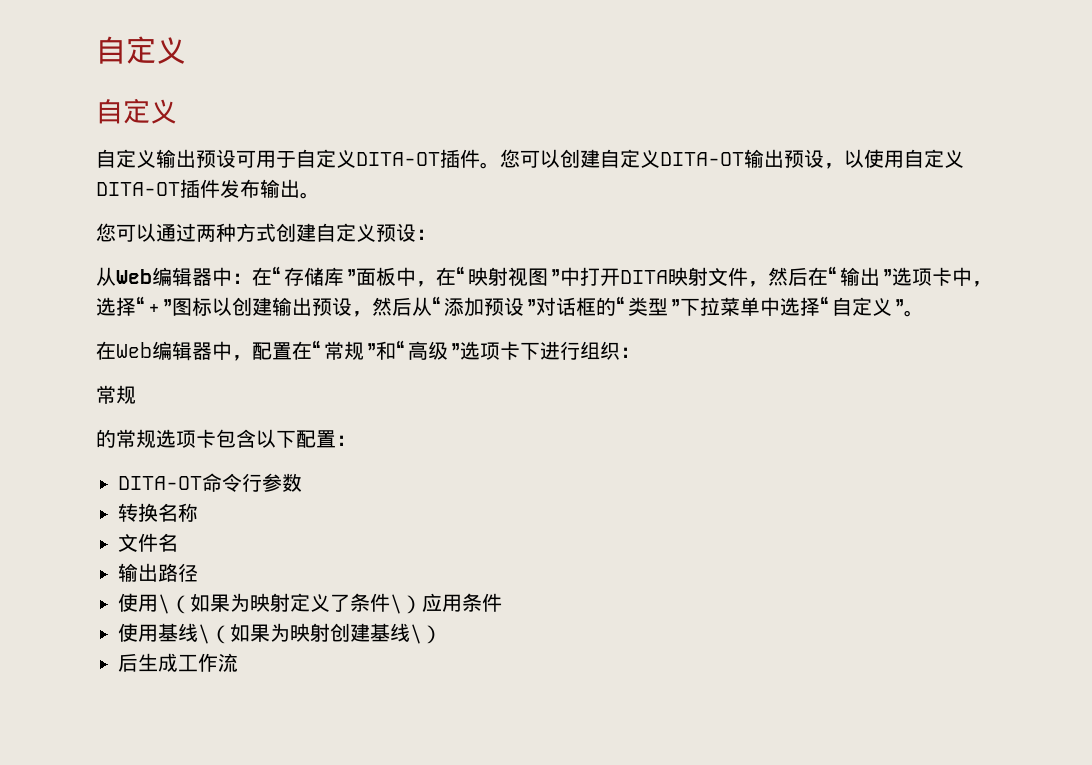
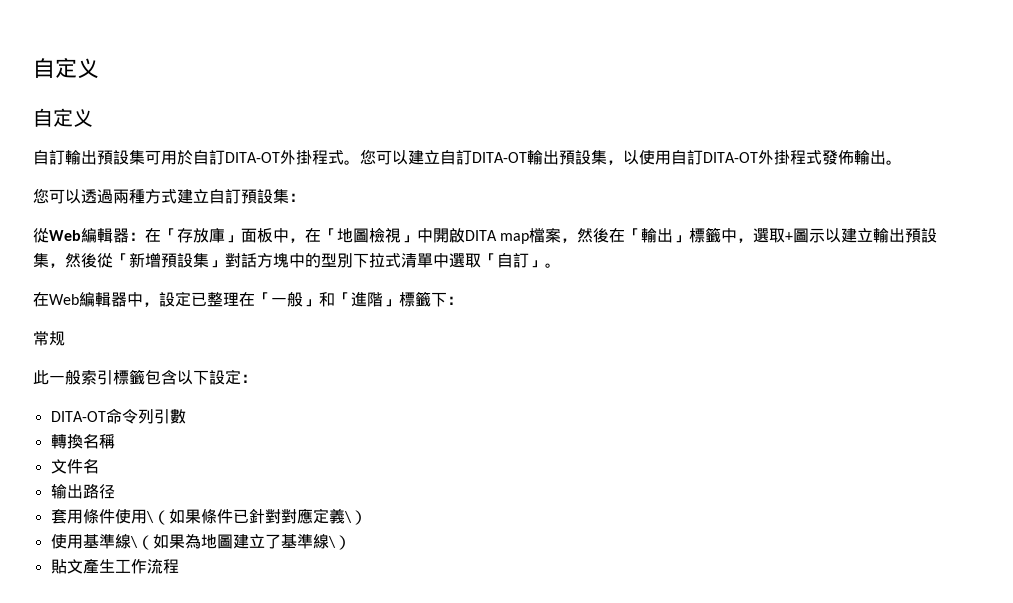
[116,149,964,169] [96,179,320,199] [96,223,436,242] [96,266,992,287] [96,296,924,317] [96,340,640,361] [96,385,136,404] [96,429,216,448] 定义输出预设可用于自定义DITA-OT插件。您可以创建自定义DITA-OT输出预设，以使用自定义DITA-OT插件发布输出。 // 您可以通过两种方式创建自定义预设： // 从Web编辑器中：在“存储库”面板中，在“映射视图”中打开DITA映射文件，然后在“输出”选项卡中，选择“+”图标以创建输出预设，然后从“添加预设”对话框的“类型”下拉菜单中选择“自定义”。 // 在Web编辑器中，配置在“常规”和“高级”选项卡下进行组织： // 常规 // 的常规选项卡 -> [49,149,902,165] [33,188,305,204] [33,227,938,244] [33,252,561,268] [33,291,463,307] [33,331,65,346] [33,369,145,385] 訂輸出預設集可用於自訂DITA-OT外掛程式。您可以建立自訂DITA-OT輸出預設集，以使用自訂DITA-OT外掛程式發佈輸出。 // 您可以透過兩種方式建立自訂預設集： // 從Web編輯器：在「存放庫」面板中，在「地圖檢視」中開啟DITA map檔案，然後在「輸出」標籤中，選取+圖示以建立輸出預設集，然後從「新增預設集」對話方塊中的型別下拉式清單中選取「自訂」。 // 在Web編輯器中，設定已整理在「一般」和「進階」標籤下： // 常规 // 此一般索引標籤
[296,430,336,448] 配置 -> [209,369,241,385] 設定
[242,473,302,492] [118,503,198,522] 行参数 // 转换名称 -> [137,409,186,424] [50,434,115,449] 列引數 // 轉換名稱
(198, 572) none -> [50,509,115,524] 套用條件
[230,593,502,614] 为映射定义了条件\）应用条件 -> [200,508,367,525] 條件已針對對應定義\）
[178,623,442,644] [118,653,238,672] 线\（如果为映射创建基线\） // 后生成工作流 -> [98,533,351,550] [50,559,179,574] 準線\（如果為地圖建立了基準線\） // 貼文產生工作流程

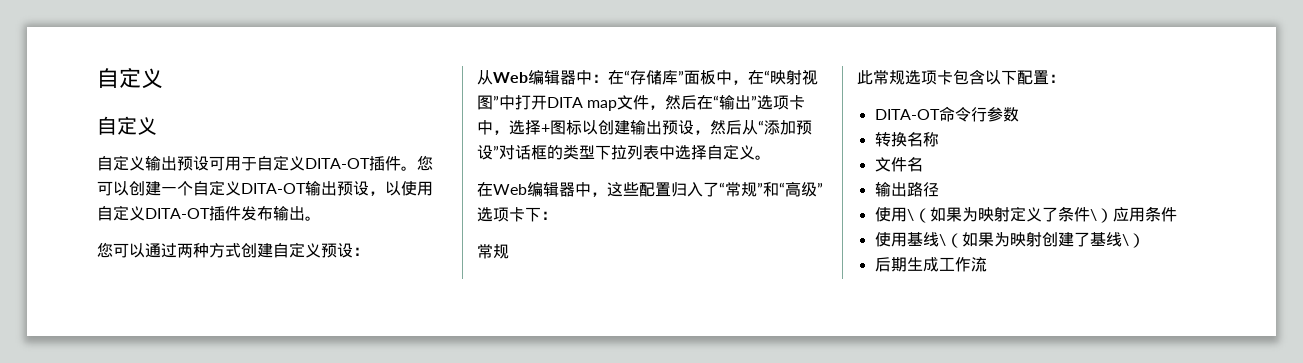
[49,149,902,165] [33,188,305,204] [33,227,938,244] [33,252,561,268] [33,291,431,307] 訂輸出預設集可用於自訂DITA-OT外掛程式。您可以建立自訂DITA-OT輸出預設集，以使用自訂DITA-OT外掛程式發佈輸出。 // 您可以透過兩種方式建立自訂預設集： // 從Web編輯器：在「存放庫」面板中，在「地圖檢視」中開啟DITA map檔案，然後在「輸出」標籤中，選取+圖示以建立輸出預設集，然後從「新增預設集」對話方塊中的型別下拉式清單中選取「自訂」。 // 在Web編輯器中，設定已整理在「一般」和「進階」標籤 -> [113,155,433,171] [97,180,433,196] [97,205,321,221] [97,242,369,258] [477,69,818,85] [477,95,806,111] [477,120,812,135] [477,144,771,160] [477,181,823,197] [477,207,525,222] 定义输出预设可用于自定义DITA-OT插件。您可以创建一个自定义DITA-OT输出预设，以使用自定义DITA-OT插件发布输出。 // 您可以通过两种方式创建自定义预设： // 从Web编辑器中：在“存储库”面板中，在“映射视图”中打开DITA map文件，然后在“输出”选项卡中，选择+图标以创建输出预设，然后从“添加预设”对话框的类型下拉列表中选择自定义。 // 在Web编辑器中，这些配置归入了“常规”和“高级”选项卡
[49,369,145,385] 一般索引標籤 -> [873,70,953,85] 常规选项卡
[209,369,241,385] 設定 -> [1017,70,1049,85] 配置
[137,409,186,424] [50,434,115,449] 列引數 // 轉換名稱 -> [970,107,1019,122] [874,132,939,147] 行参数 // 转换名称
[50,509,115,524] 套用條件 -> (939, 189) none
[200,508,367,525] 條件已針對對應定義\） -> [961,206,1177,223] 为映射定义了条件\）应用条件
[98,533,351,550] [50,559,179,574] 準線\（如果為地圖建立了基準線\） // 貼文產生工作流程 -> [922,232,1145,248] [874,257,987,272] 线\（如果为映射创建了基线\） // 后期生成工作流

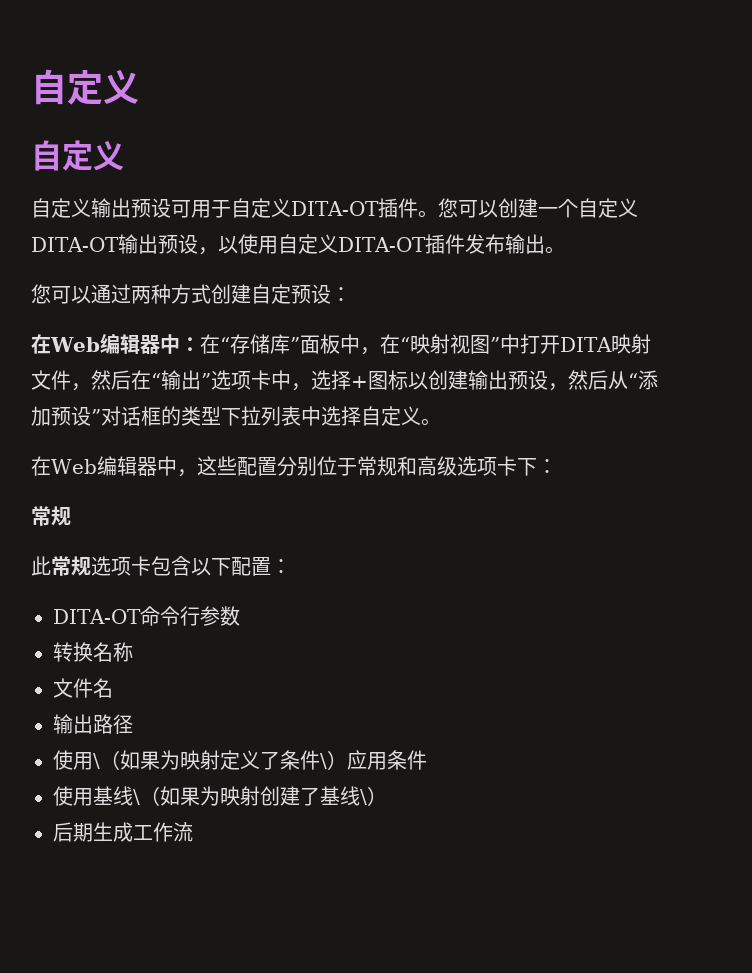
[305,243,321,258] 义 -> (291, 294) none
[477,70,493,85] 从 -> [31,334,51,354] 在
[587,100,618,111] map -> [610,334,651,354] 映射
[671,181,823,197] 归入了“常规”和“高级” -> [276,456,457,476] 分别位于常规和高级

